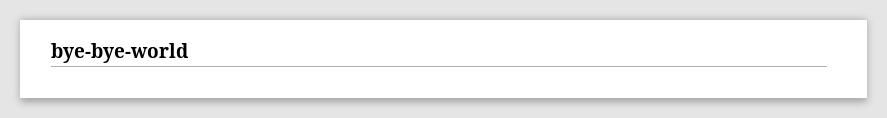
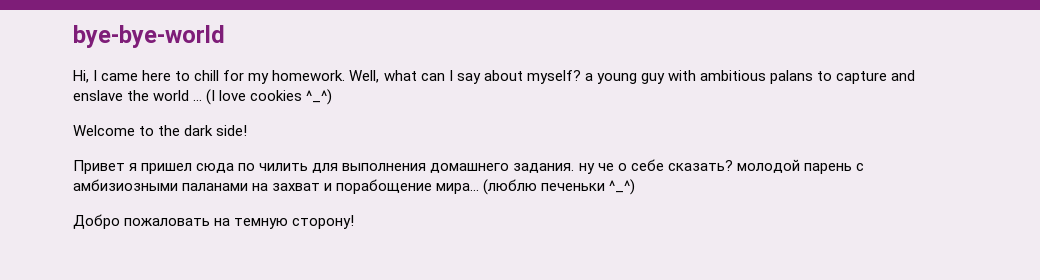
(189, 53) none -> [73,70,916,84] [73,89,333,105] [73,125,248,136] [73,159,864,174] [73,179,636,195] [73,214,355,229] // Hi, I came here to chill for my homework. Well, what can I say about myself? a young guy with ambitious palans to capture and enslave the world ... (I love cookies ^_^) // Welcome to the dark side! // Привет я пришел сюда по чилить для выполнения домашнего задания. ну че о себе сказать? молодой парень с амбизиозными паланами на захват и порабощение мира... (люблю печеньки ^_^) // Добро пожаловать на темную сторону!

